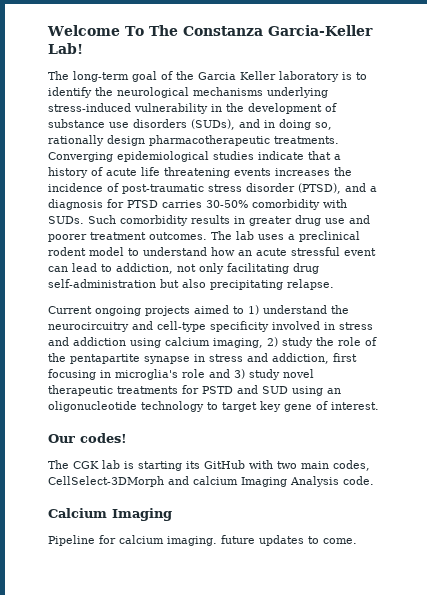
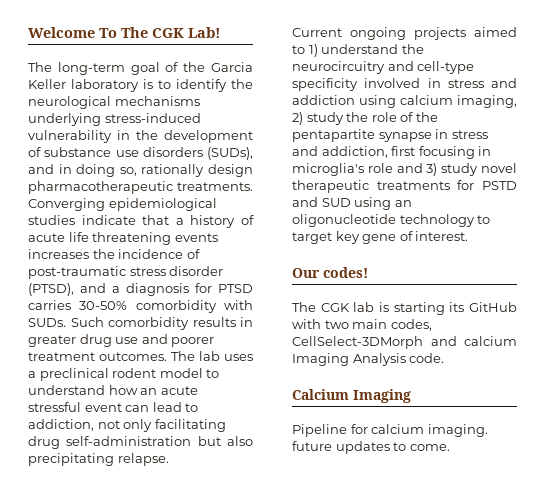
[182,25,373,36] Constanza Garcia-Keller -> [152,28,184,38] CGK

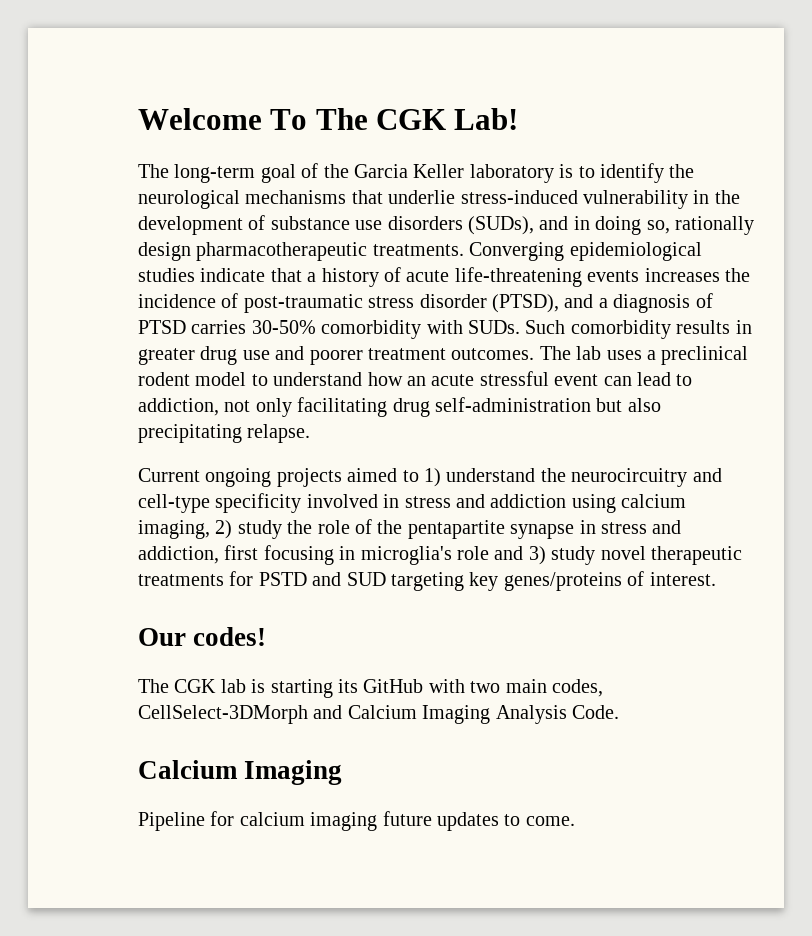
[28,113,101,126] underlying -> [351,190,456,204] that underlie
[68,232,172,245] life threatening -> [454,267,582,287] life-threatening
[195,283,212,293] for -> [695,293,713,308] of
[354,197,412,210] [292,214,491,227] [292,231,397,244] using an oligonucleotide technology to target key gene -> [391,572,622,591] targeting key genes/proteins
[464,336,517,346] calcium -> [347,705,417,719] Calcium
[409,353,445,363] code. -> [572,705,619,719] Code.
[427,424,488,437] imaging. -> [310,812,378,831] imaging

